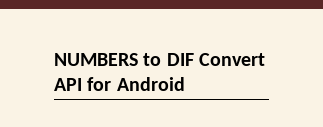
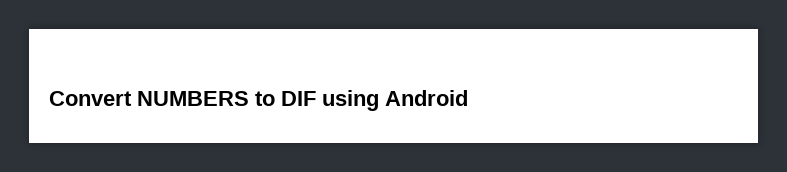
(54, 59) none -> [49,91,132,106] Convert
[198,53,265,66] [54,77,112,91] Convert API for -> [322,90,379,111] using

